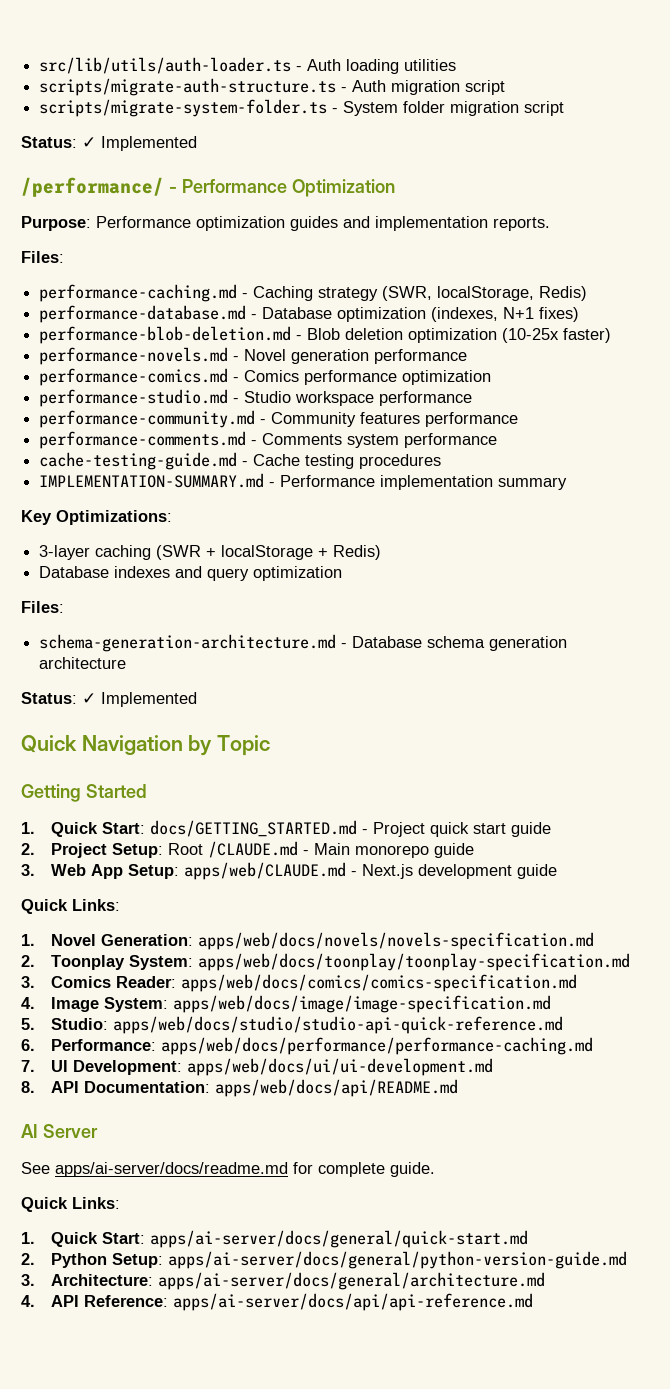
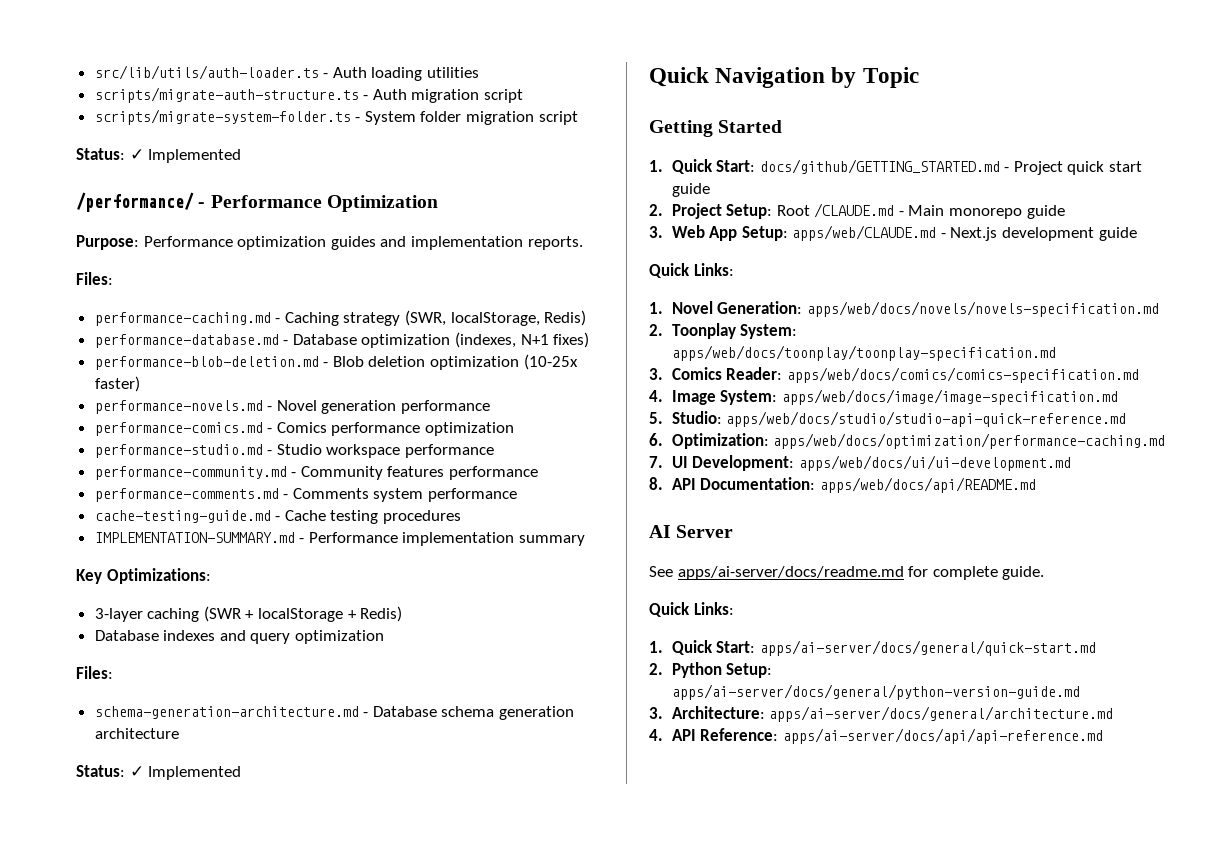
[149,820,357,837] docs/GETTING_STARTED.md -> [759,159,1000,174] docs/github/GETTING_STARTED.md
[50,1037,593,1055] Performance: apps/web/docs/performance/performance-caching.md -> [671,433,1166,449] Optimization: apps/web/docs/optimization/performance-caching.md

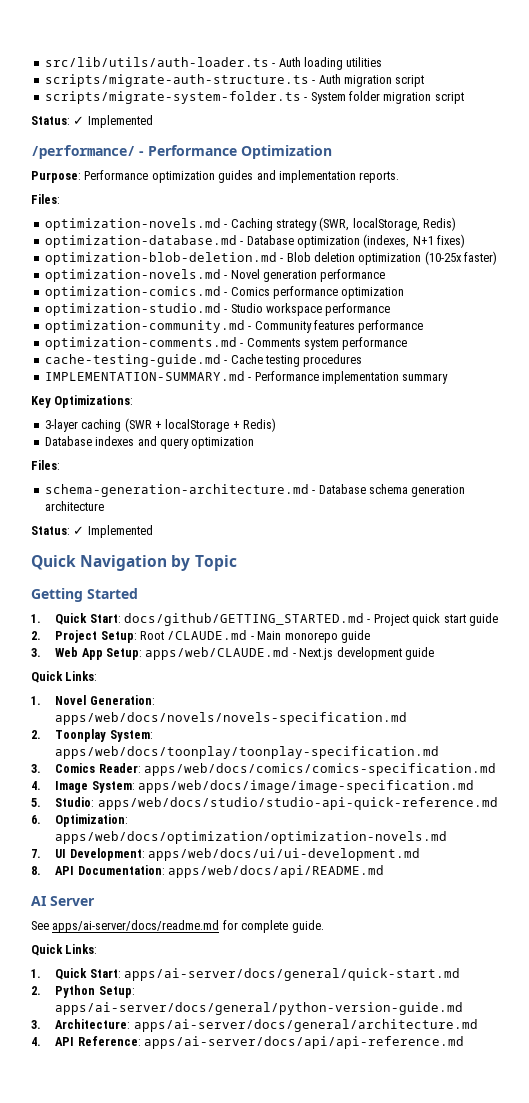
[94,312,271,326] performance-caching.md -> [44,218,221,231] optimization-novels.md
[94,334,279,348] performance-database.md -> [44,235,237,248] optimization-database.md
[94,356,319,370] performance-blob-deletion.md -> [44,252,277,265] optimization-blob-deletion.md
[94,400,263,414] performance-novels.md -> [44,269,221,282] optimization-novels.md
[94,422,263,436] performance-comics.md -> [44,286,221,299] optimization-comics.md
[94,444,263,458] performance-studio.md -> [44,303,221,316] optimization-studio.md
[94,466,287,480] performance-community.md -> [44,320,245,333] optimization-community.md
[94,488,279,502] performance-comments.md -> [44,337,237,350] optimization-comments.md
[773,433,1166,449] apps/web/docs/optimization/performance-caching.md -> [55,831,448,844] apps/web/docs/optimization/optimization-novels.md

